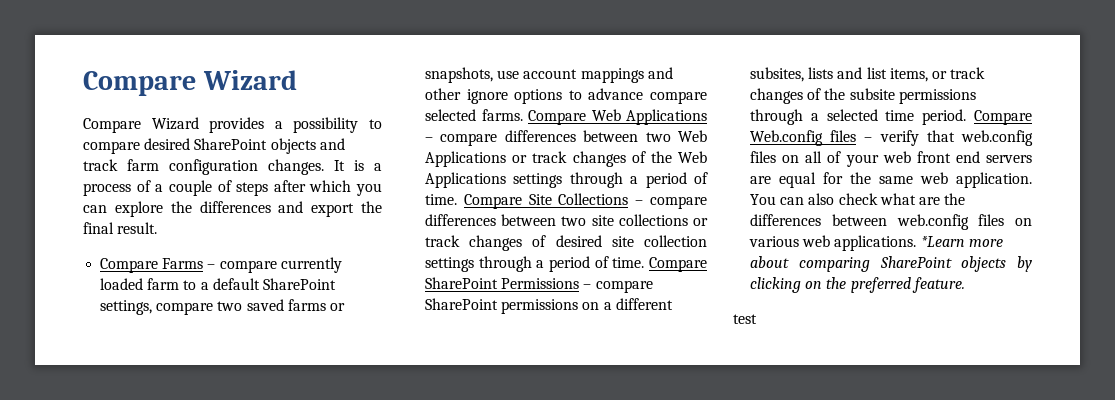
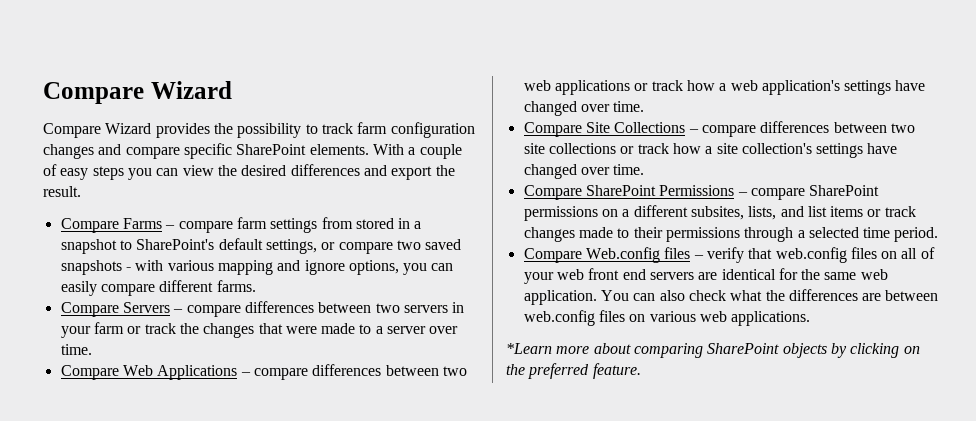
[274,121,283,129] a -> [213,123,233,134] the
[83,138,345,154] [83,159,382,175] [83,180,382,196] [83,201,192,217] compare desired SharePoint objects and track farm configuration changes. It is a process of a couple of steps after which you can explore the -> [321,122,475,138] [43,143,462,159] [43,164,287,180] track farm configuration changes and compare specific SharePoint elements. With a couple of easy steps you can view the desired
[83,222,114,234] final -> (455, 170) none
[280,257,342,273] [100,278,336,290] [100,299,345,315] [425,67,673,83] [425,88,707,104] [425,109,523,121] currently loaded farm to a default SharePoint settings, compare two saved farms or snapshots, use account mappings and other ignore options to advance compare selected farms. -> [236,217,422,233] [60,238,462,254] [60,260,454,275] [60,280,256,296] [60,301,465,317] [60,322,459,338] [60,344,92,355] farm settings from stored in a snapshot to SharePoint's default settings, or compare two saved snapshots - with various mapping and ignore options, you can easily compare different farms. // Compare Servers – compare differences between two servers in your farm or track the changes that were made to a server over time. //
[678,130,707,142] [425,151,707,167] [425,172,708,188] [425,194,458,205] Web Applications or track changes of the Web Applications settings through a period of time. -> [523,80,926,95] [523,101,645,116] web applications or track how a web application's settings have changed over time. //
[469,235,707,251] [425,256,645,272] changes of desired site collection settings through a period of time. -> [672,143,898,158] [523,164,645,179] how a site collection's settings have changed over time. //
[808,67,834,79] lists -> [748,206,777,220] lists,
[889,67,986,82] [750,88,895,104] items, or track changes of the subsite -> [830,206,916,217] [523,227,663,242] items or track changes made to their
(967, 117) none -> (939, 234) //
[779,172,817,188] equal -> [721,269,776,280] identical
[918,193,966,205] [750,214,822,226] are the differences -> [765,289,882,301] the differences are
(917, 243) none -> (811, 318) //
[733,314,757,324] // test -> (641, 371) none

